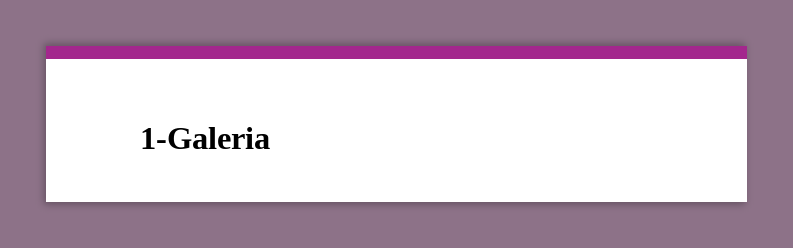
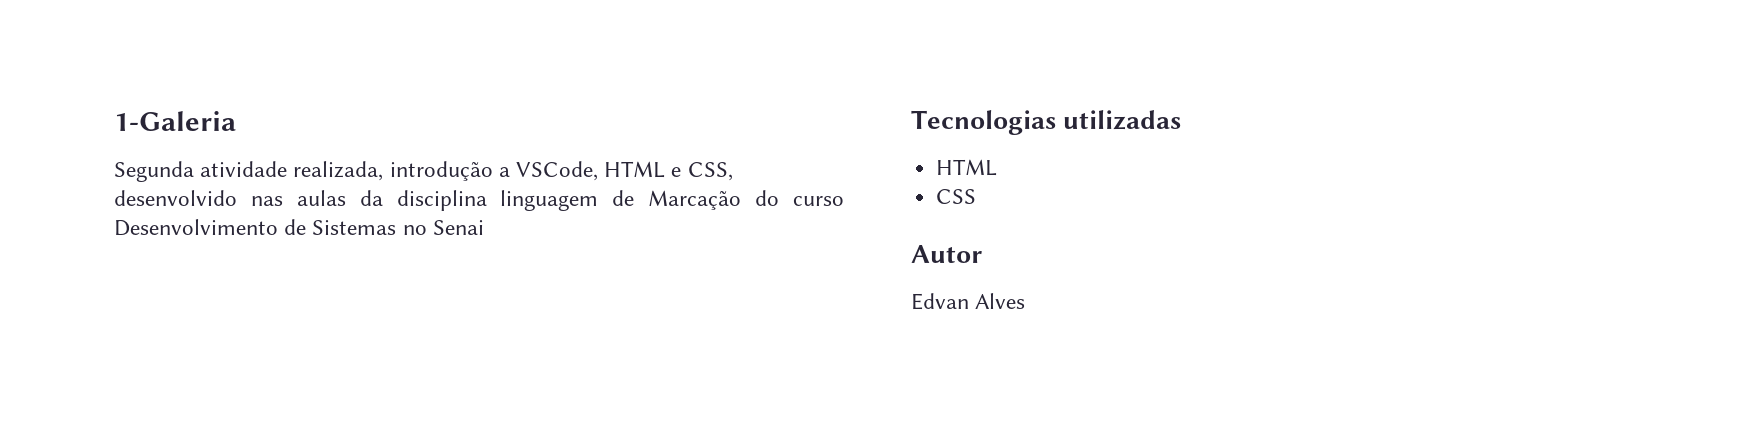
(270, 138) none -> [114,161,733,182] [114,190,845,211] [114,219,484,236] [911,110,1182,135] [936,159,998,176] [936,189,977,204] [911,245,982,263] [911,293,1026,310] // Segunda atividade realizada, introdução a VSCode, HTML e CSS, desenvolvido nas aulas da disciplina linguagem de Marcação do curso Desenvolvimento de Sistemas no Senai // Tecnologias utilizadas // HTML // CSS // Autor // Edvan Alves

